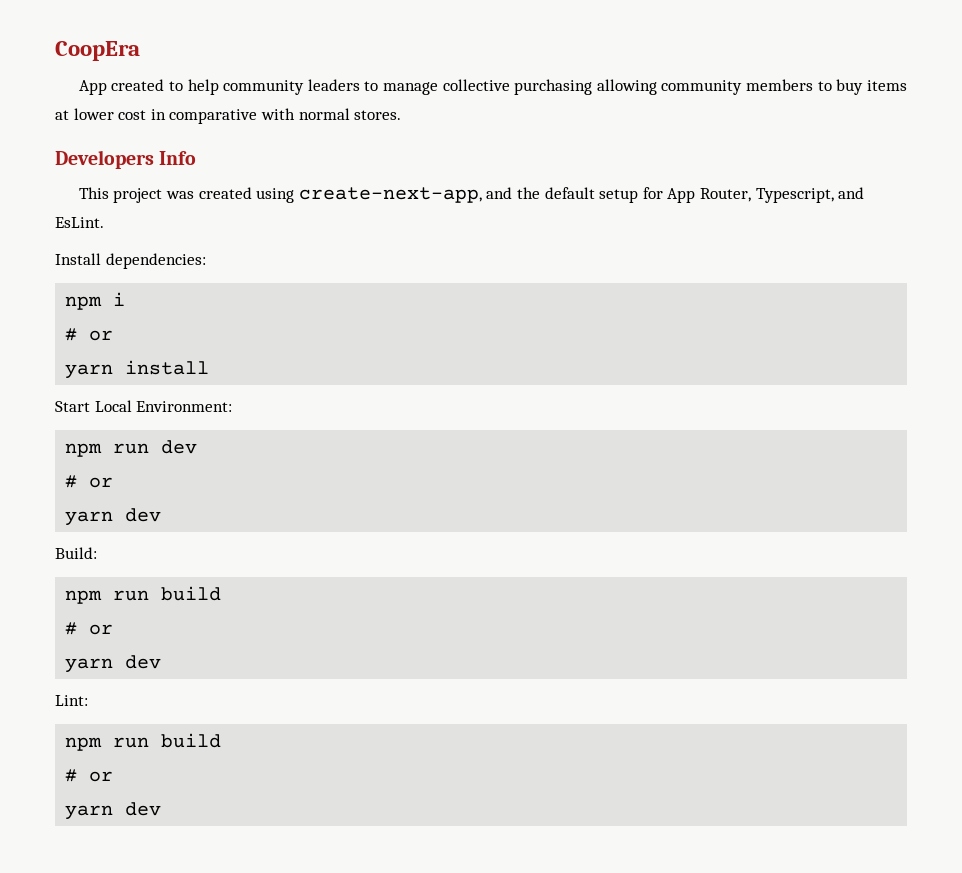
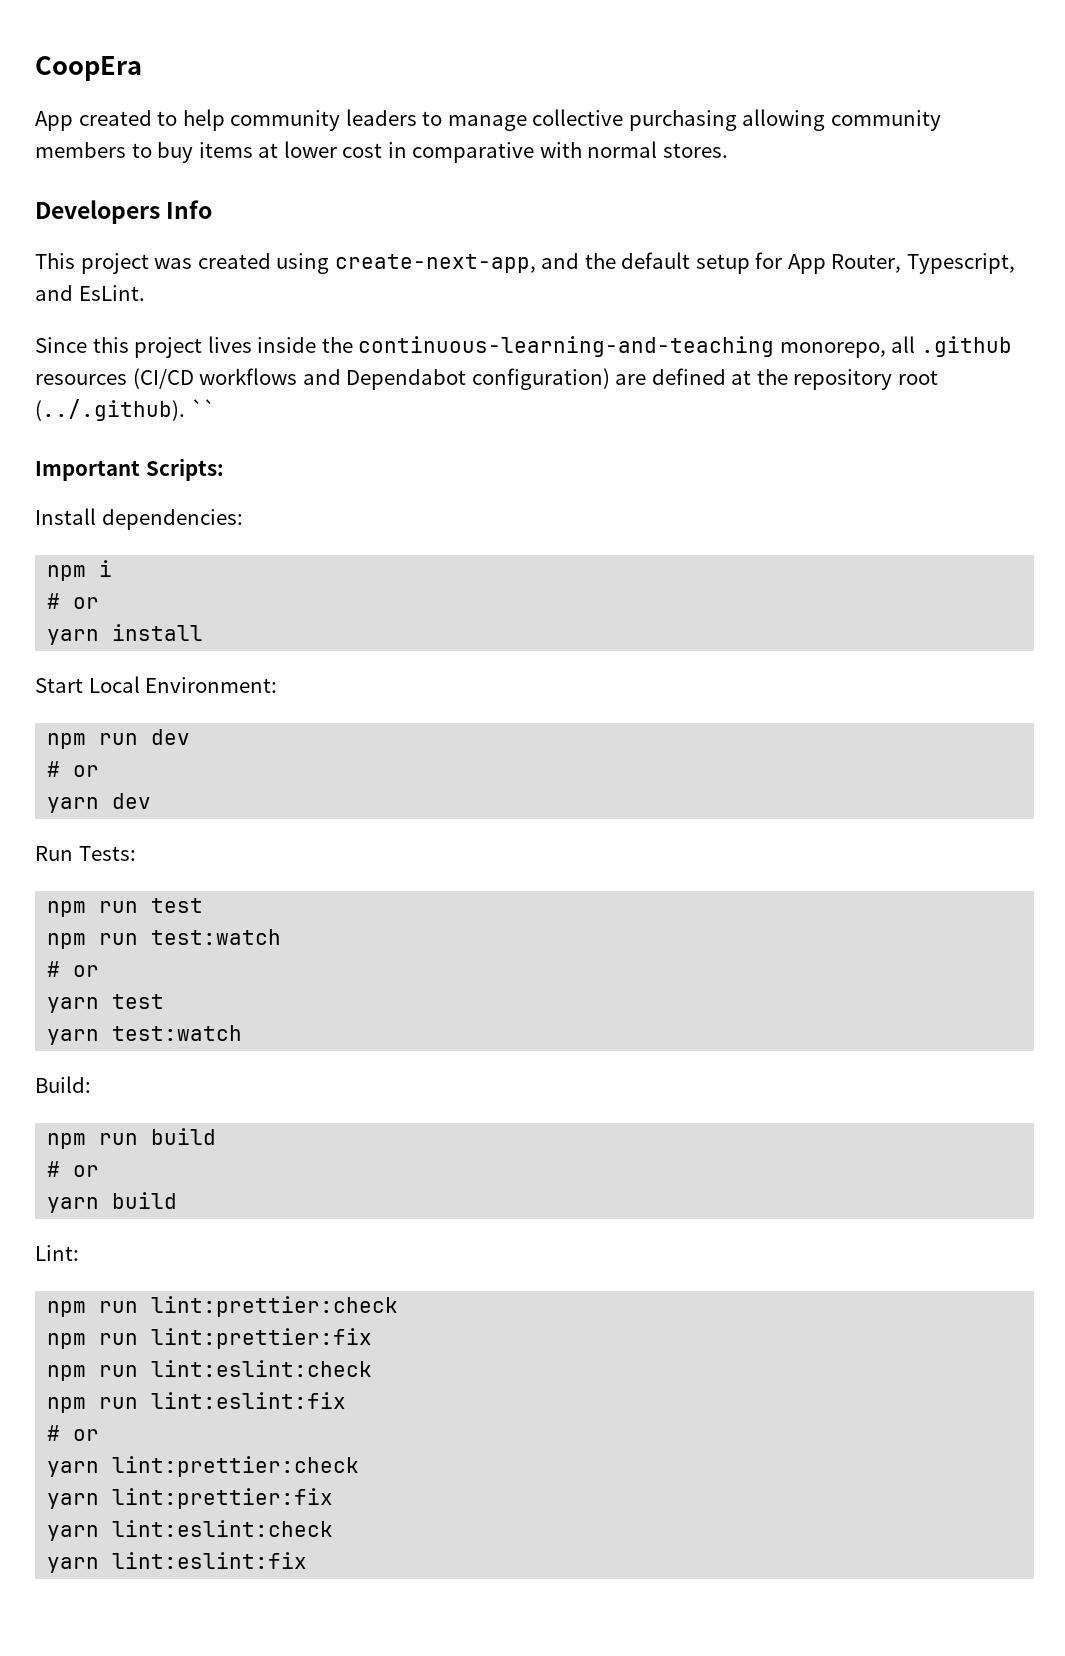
(104, 222) none -> [35,336,1012,358] [35,368,938,390] [35,399,215,421] [35,458,224,481] // Since this project lives inside the continuous-learning-and-teaching monorepo, all .github resources (CI/CD workflows and Dependabot configuration) are defined at the repository root (../.github). `` // Important Scripts:
(162, 515) none -> [35,846,136,861] [47,898,204,917] [47,929,282,949] [47,961,100,977] [47,994,165,1013] [47,1025,243,1045] // Run Tests: // npm run test // npm run test:watch // # or // yarn test // yarn test:watch
[125,655,162,669] dev -> [112,1192,178,1209] build
[161,733,222,748] [65,769,114,782] [65,802,162,820] build // # or // yarn dev -> [151,1296,399,1317] [47,1328,373,1349] [47,1360,373,1381] [47,1392,347,1413] [47,1425,100,1441] [47,1456,360,1477] [47,1488,334,1509] [47,1520,334,1541] [47,1552,308,1573] lint:prettier:check // npm run lint:prettier:fix // npm run lint:eslint:check // npm run lint:eslint:fix // # or // yarn lint:prettier:check // yarn lint:prettier:fix // yarn lint:eslint:check // yarn lint:eslint:fix

